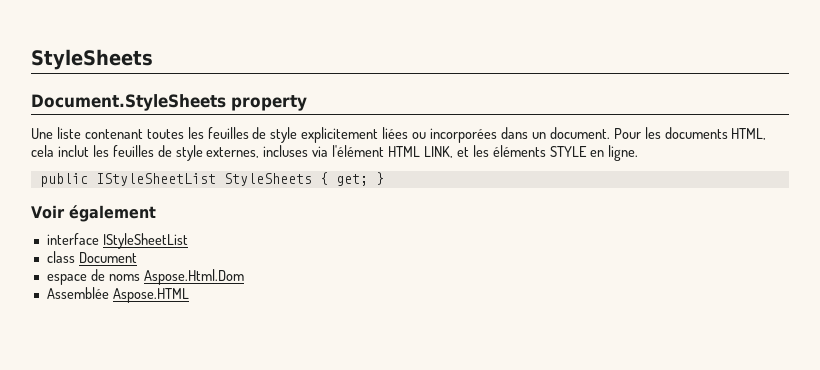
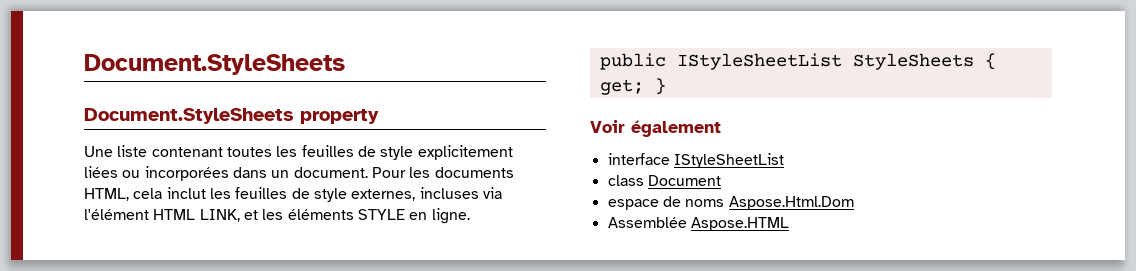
[31,49,153,70] StyleSheets -> [84,54,345,75] Document.StyleSheets

